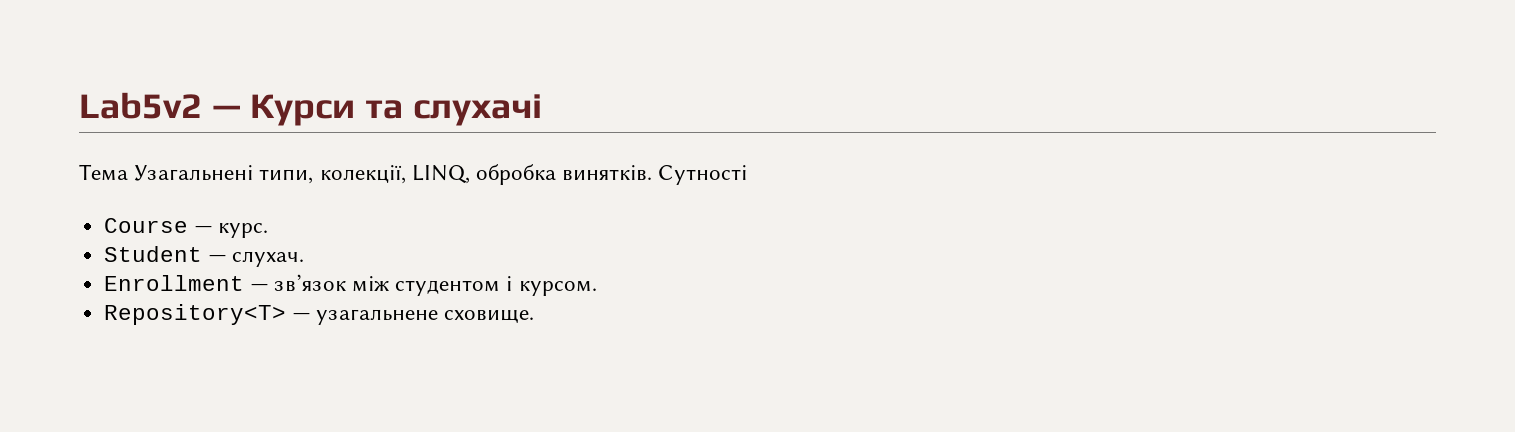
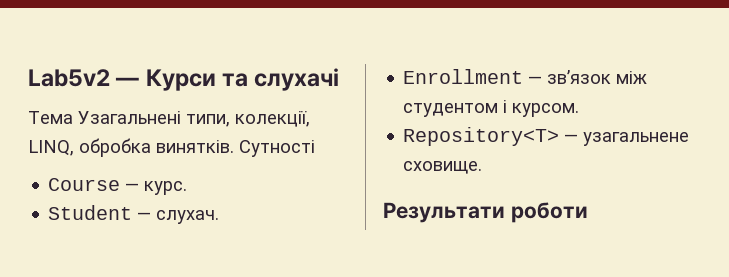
(534, 316) none -> [383,202,588,223] // Результати роботи

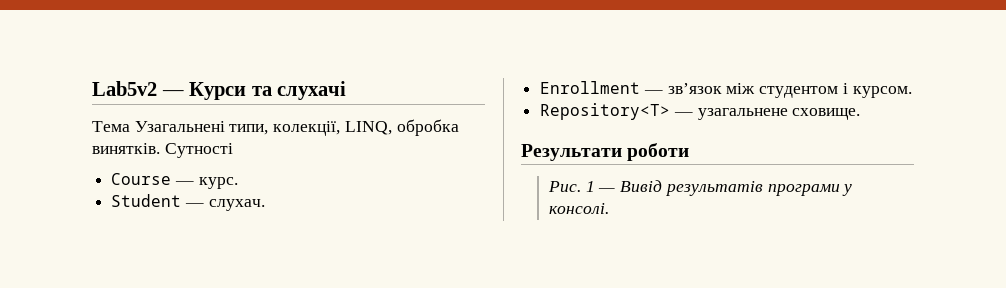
(588, 212) none -> [547,180,853,196] [548,203,609,214] // Рис. 1 — Вивід результатів програми у консолі.

